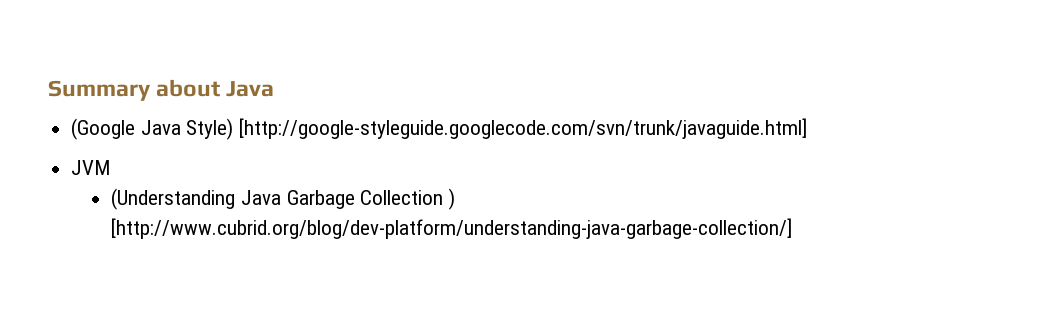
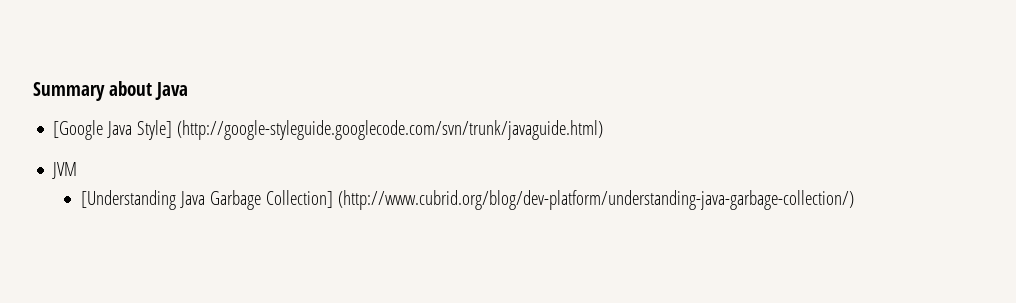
[71,118,808,140] (Google Java Style) [http://google-styleguide.googlecode.com/svn/trunk/javaguide.html] -> [53,120,604,140] [Google Java Style] (http://google-styleguide.googlecode.com/svn/trunk/javaguide.html)
[111,188,236,210] (Understanding -> [80,190,176,210] [Understanding
[360,188,455,210] [111,218,793,239] Collection ) [http://www.cubrid.org/blog/dev-platform/understanding-java-garbage-collection/] -> [265,190,854,210] Collection] (http://www.cubrid.org/blog/dev-platform/understanding-java-garbage-collection/)

